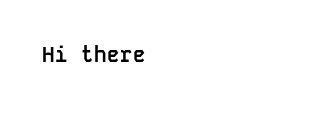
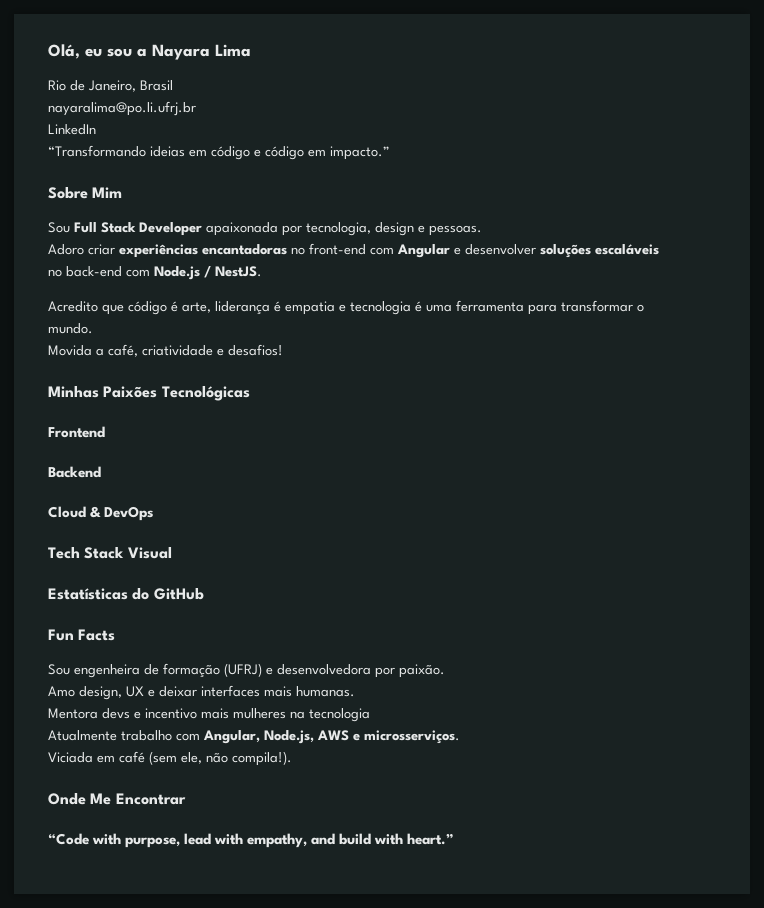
[42,45,146,62] Hi there -> [48,44,251,60] [48,80,173,92] [48,101,196,116] [48,124,96,135] [48,145,390,160] [48,187,123,199] [48,222,482,236] [48,243,659,258] [48,266,262,280] [48,300,644,315] [48,323,93,334] [48,344,283,357] [48,386,250,401] [48,426,105,438] [48,466,101,478] [48,506,154,521] [48,547,172,559] [48,588,204,600] [48,629,116,641] [48,663,445,678] [48,685,355,700] [48,708,370,722] [48,730,460,744] [48,751,292,766] [48,793,186,805] [48,833,455,848] Olá, eu sou a Nayara Lima // Rio de Janeiro, Brasil // nayaralima@po.li.ufrj.br // LinkedIn // “Transformando ideias em código e código em impacto.” // Sobre Mim // Sou Full Stack Developer apaixonada por tecnologia, design e pessoas. // Adoro criar experiências encantadoras no front-end com Angular e desenvolver soluções escaláveis no back-end com Node.js / NestJS. // Acredito que código é arte, liderança é empatia e tecnologia é uma ferramenta para transformar o mundo. // Movida a café, criatividade e desafios! // Minhas Paixões Tecnológicas // Frontend // Backend // Cloud & DevOps // Tech Stack Visual // Estatísticas do GitHub // Fun Facts // Sou engenheira de formação (UFRJ) e desenvolvedora por paixão. // Amo design, UX e deixar interfaces mais humanas. // Mentora devs e incentivo mais mulheres na tecnologia // Atualmente trabalho com Angular, Node.js, AWS e microsserviços. // Viciada em café (sem ele, não compila!). // Onde Me Encontrar // “Code with purpose, lead with empathy, and build with heart.”

